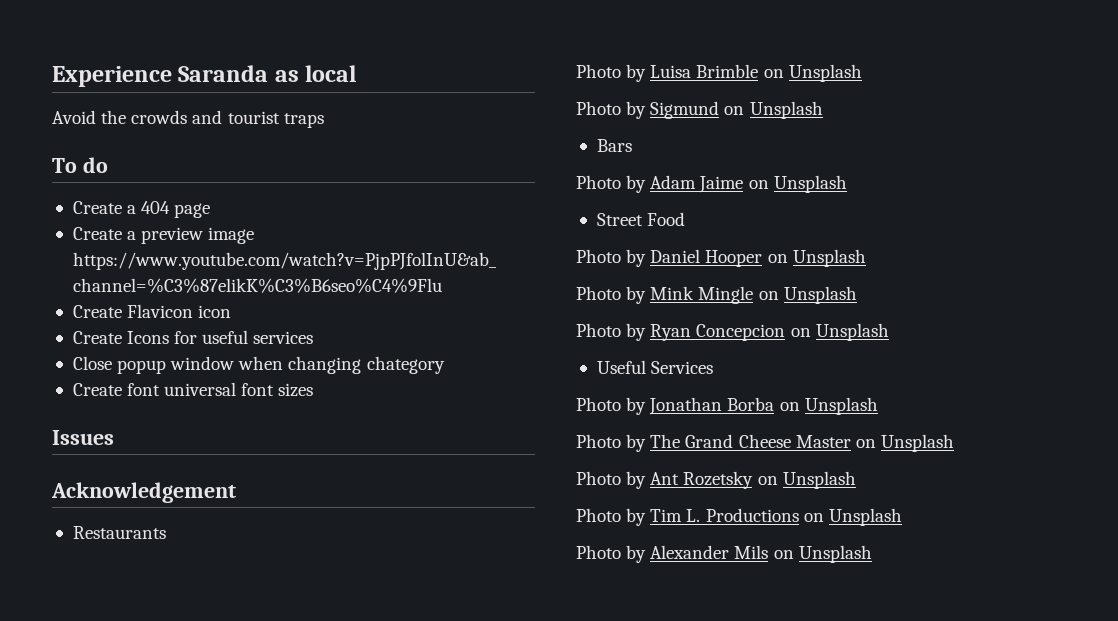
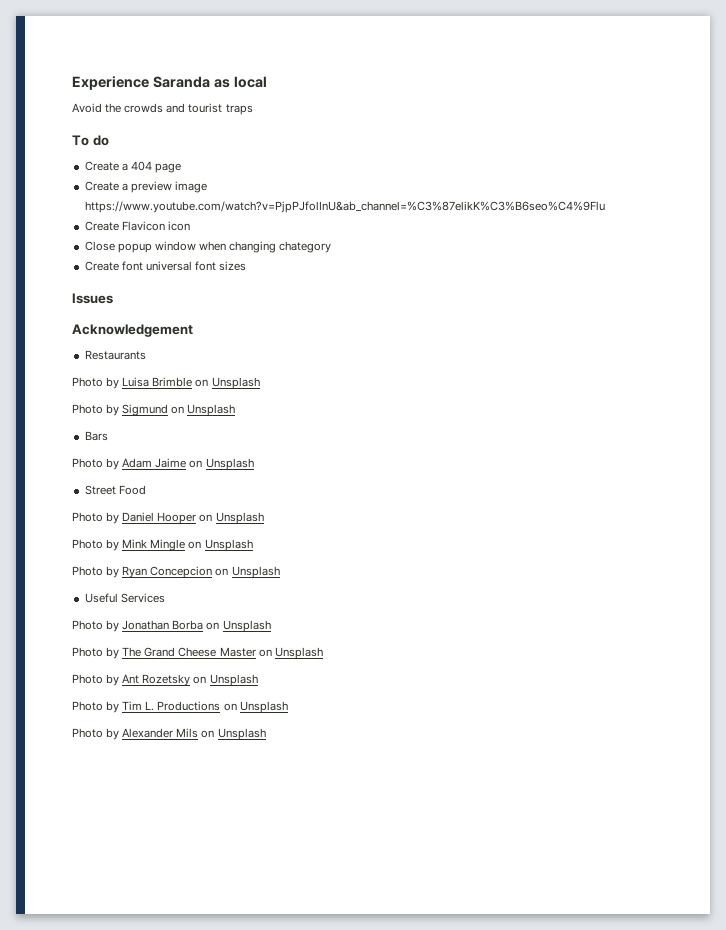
[72,330,314,344] // Create Icons for useful services -> (190, 226) none

